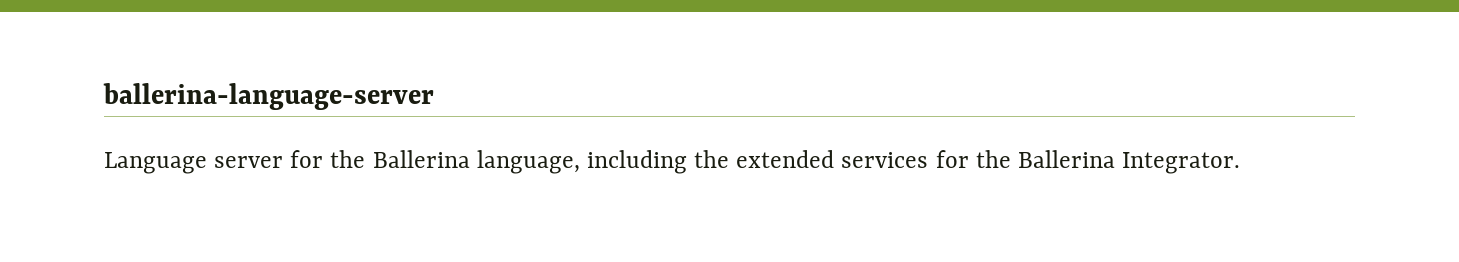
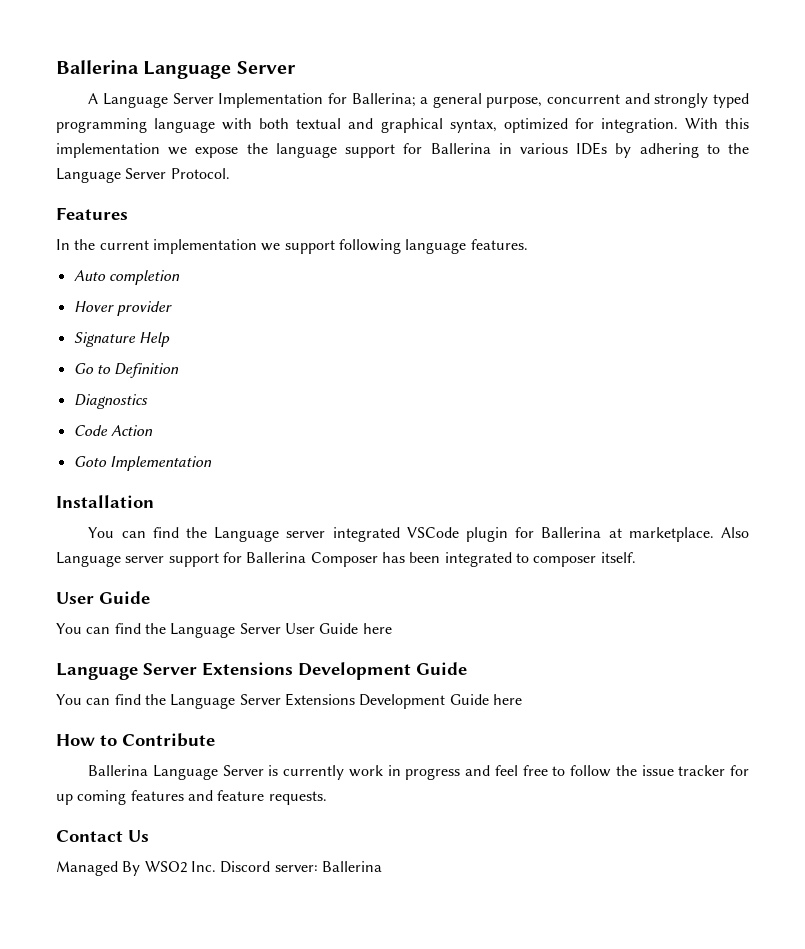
[103,83,434,110] [104,150,1241,174] ballerina-language-server // Language server for the Ballerina language, including the extended services for the Ballerina Integrator. -> [56,60,296,79] [88,93,750,108] [56,118,750,133] [56,142,749,158] [56,168,230,183] [56,207,128,220] [56,239,528,254] [73,270,180,285] [73,301,172,316] [73,332,170,347] [73,363,180,378] [73,394,148,409] [73,425,153,436] [73,456,212,471] [56,495,154,508] [88,527,750,542] [56,552,636,567] [56,591,150,604] [56,623,392,638] [56,662,467,680] [56,693,522,709] [56,733,215,747] [88,765,749,780] [56,790,327,805] [56,830,149,842] [56,861,382,876] Ballerina Language Server // A Language Server Implementation for Ballerina; a general purpose, concurrent and strongly typed programming language with both textual and graphical syntax, optimized for integration. With this implementation we expose the language support for Ballerina in various IDEs by adhering to the Language Server Protocol. // Features // In the current implementation we support following language features. // Auto completion // Hover provider // Signature Help // Go to Definition // Diagnostics // Code Action // Goto Implementation // Installation // You can find the Language server integrated VSCode plugin for Ballerina at marketplace. Also Language server support for Ballerina Composer has been integrated to composer itself. // User Guide // You can find the Language Server User Guide here // Language Server Extensions Development Guide // You can find the Language Server Extensions Development Guide here // How to Contribute // Ballerina Language Server is currently work in progress and feel free to follow the issue tracker for up coming features and feature requests. // Contact Us // Managed By WSO2 Inc. Discord server: Ballerina

